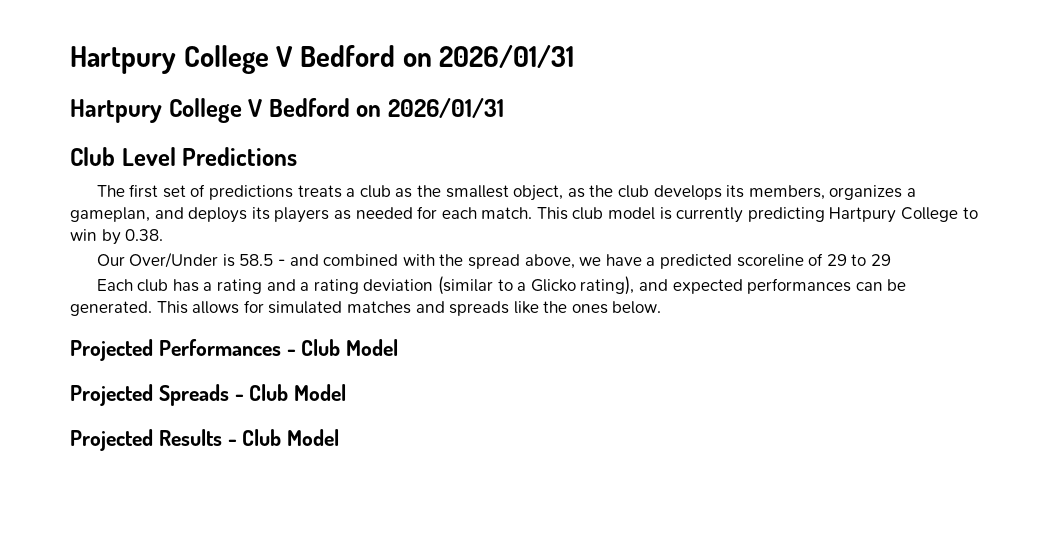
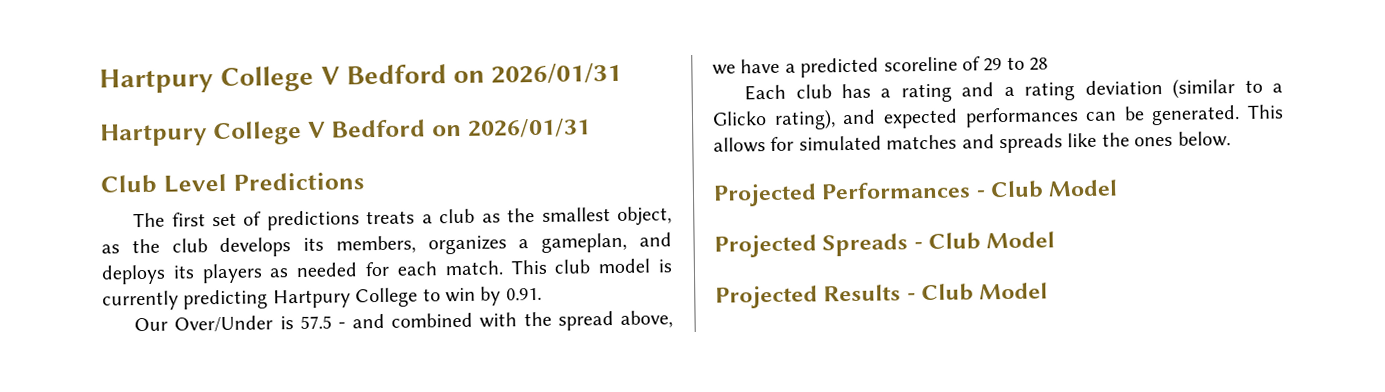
[125,229,164,241] 0.38. -> [505,287,542,301] 0.91.
[239,254,274,266] 58.5 -> [299,315,332,330] 57.5
[870,254,891,266] 29 -> [1029,57,1049,71] 28

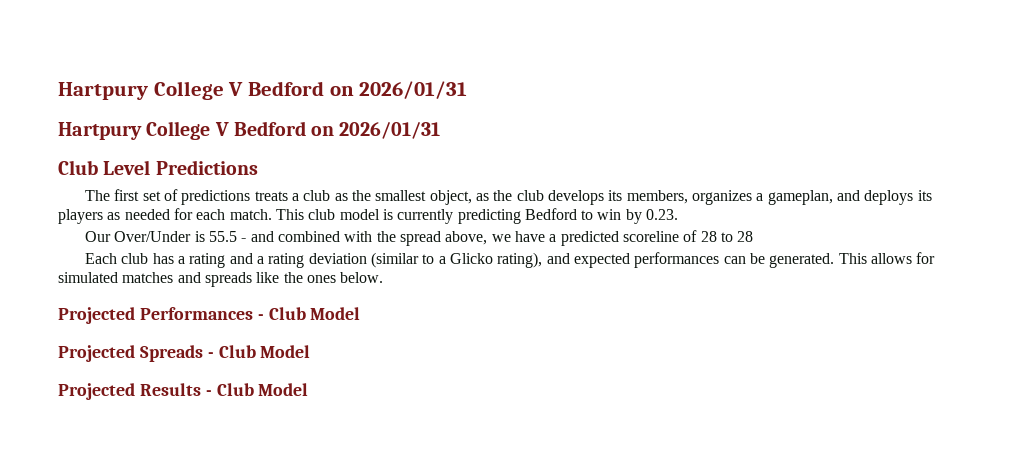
[272,287,419,309] Hartpury College -> [524,208,577,220] Bedford
[505,287,542,301] 0.91. -> [646,209,679,220] 0.23.
[299,315,332,330] 57.5 -> [209,231,238,242] 55.5
[983,58,1003,72] 29 -> [700,231,717,242] 28

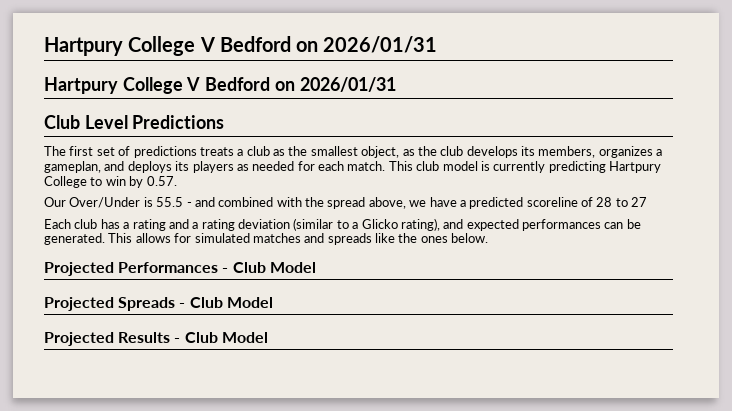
[524,208,577,220] Bedford -> [609,161,661,173] [44,176,87,188] Hartpury College
[646,209,679,220] 0.23. -> [146,176,177,186] 0.57.
[737,231,754,242] 28 -> [631,197,648,207] 27

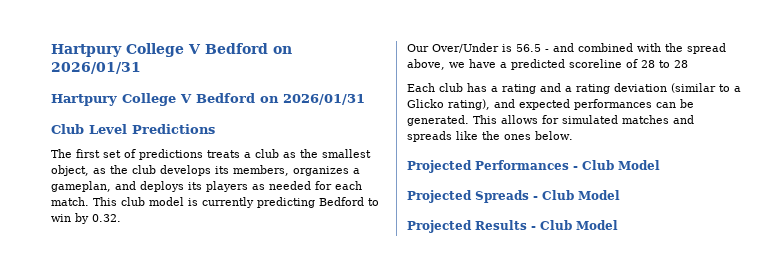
[609,161,661,173] [44,176,87,188] Hartpury College -> [319,197,364,206] Bedford
[146,176,177,186] 0.57. -> [92,214,121,222] 0.32.
[156,197,184,207] 55.5 -> [516,44,541,52] 56.5
[631,197,648,207] 27 -> [674,60,688,68] 28

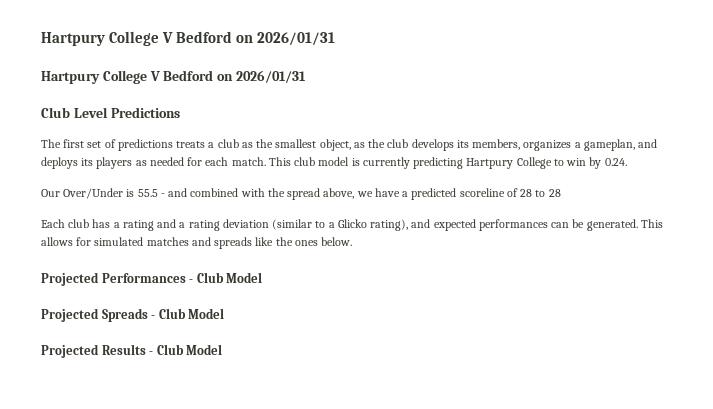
[319,197,364,206] Bedford -> [466,157,552,169] Hartpury College
[92,214,121,222] 0.32. -> [604,158,627,166] 0.24.
[516,44,541,52] 56.5 -> [137,189,158,197] 55.5

